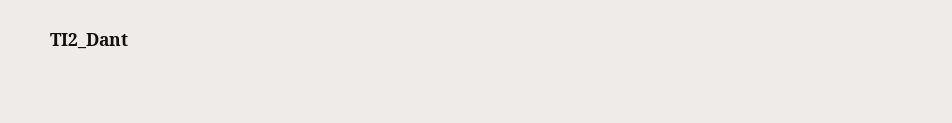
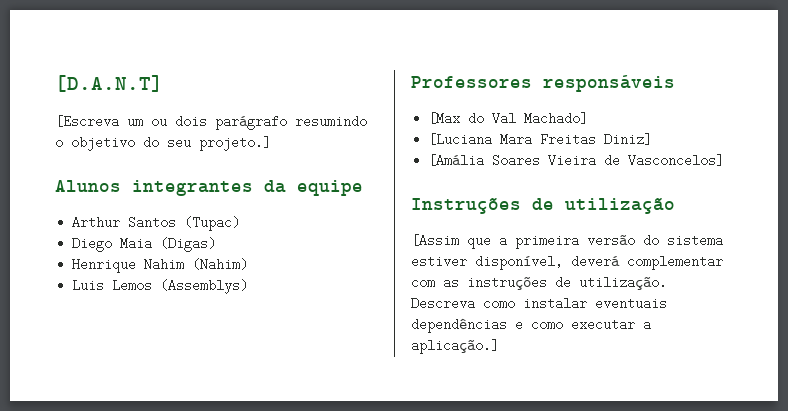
[50,33,128,49] TI2_Dant -> [55,75,163,92] [55,115,367,130] [55,136,271,151] [55,180,363,196] [72,216,241,231] [72,237,217,252] [72,258,249,273] [72,279,249,294] [411,75,675,92] [428,112,589,125] [428,133,653,146] [428,154,725,167] [411,198,675,214] [411,234,723,249] [411,255,723,270] [411,276,667,290] [411,297,667,310] [411,318,651,333] [411,339,499,354] [D.A.N.T] // [Escreva um ou dois parágrafo resumindo o objetivo do seu projeto.] // Alunos integrantes da equipe // Arthur Santos (Tupac) // Diego Maia (Digas) // Henrique Nahim (Nahim) // Luis Lemos (Assemblys) // Professores responsáveis // [Max do Val Machado] // [Luciana Mara Freitas Diniz] // [Amália Soares Vieira de Vasconcelos] // Instruções de utilização // [Assim que a primeira versão do sistema estiver disponível, deverá complementar com as instruções de utilização. Descreva como instalar eventuais dependências e como executar a aplicação.]

